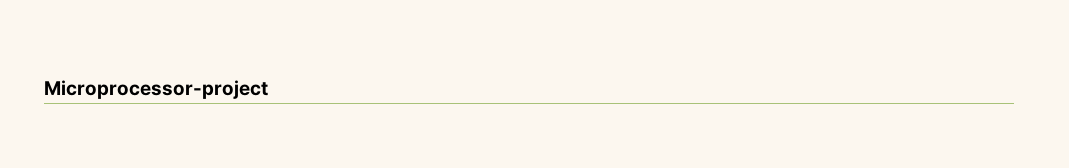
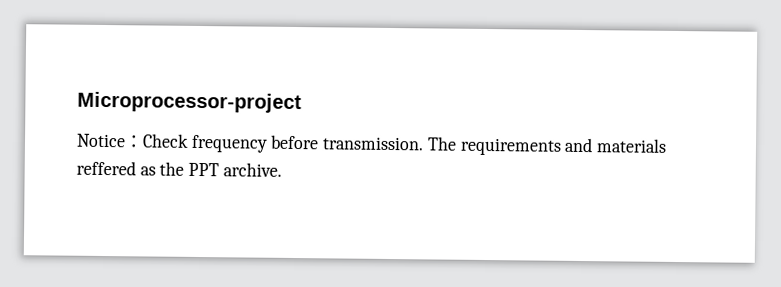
(268, 89) none -> [76,133,668,156] [76,160,282,177] // Notice：Check frequency before transmission. The requirements and materials reffered as the PPT archive.

